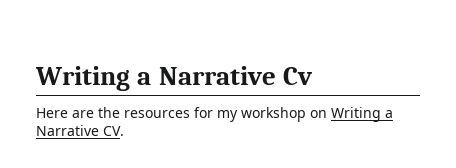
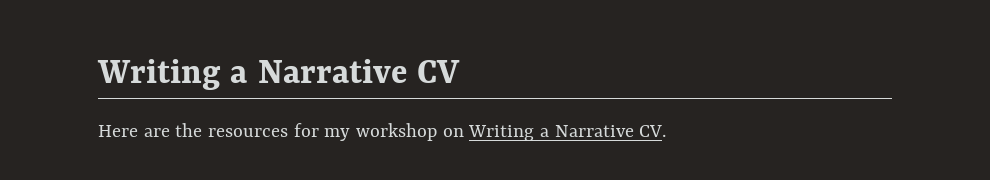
[35,66,313,91] Writing a Narrative Cv -> [97,59,460,90] Writing a Narrative CV

